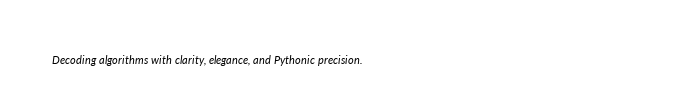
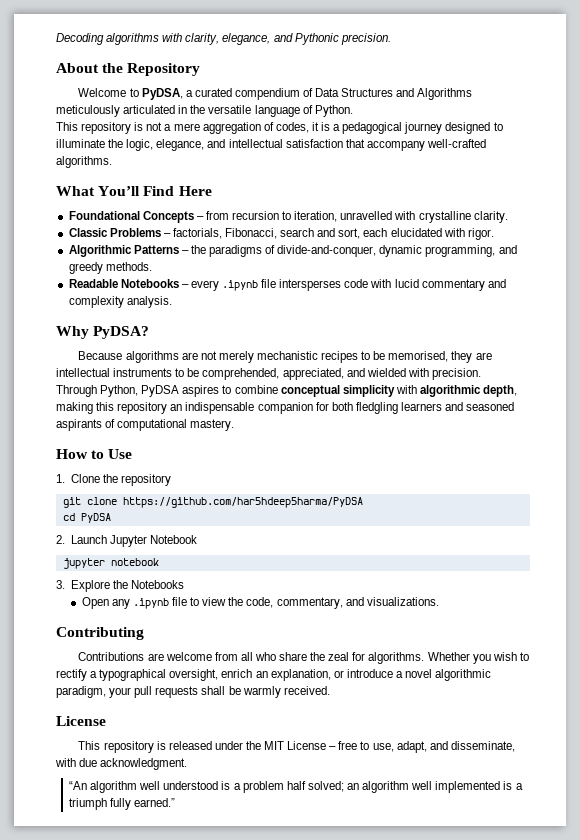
(363, 60) none -> [56,63,201,76] [78,88,473,100] [56,105,353,117] [56,122,503,134] [56,139,486,151] [56,156,112,168] [56,186,212,196] [68,211,508,223] [68,228,494,240] [68,245,517,257] [68,262,152,274] [68,279,506,291] [68,296,172,308] [56,326,150,339] [78,351,492,363] [56,368,481,380] [56,385,518,397] [56,402,515,414] [56,419,235,431] [56,449,133,459] [56,474,171,486] [62,497,363,508] [62,513,111,523] [56,535,197,547] [62,558,159,569] [56,580,184,592] [81,597,439,609] [56,627,144,640] [78,652,529,664] [56,669,492,681] [56,686,330,698] [56,716,106,726] [78,741,515,753] [55,758,188,770] [69,781,523,793] [69,798,176,810] // About the Repository // Welcome to PyDSA, a curated compendium of Data Structures and Algorithms meticulously articulated in the versatile language of Python. // This repository is not a mere aggregation of codes, it is a pedagogical journey designed to illuminate the logic, elegance, and intellectual satisfaction that accompany well-crafted algorithms. // What You’ll Find Here // Foundational Concepts – from recursion to iteration, unravelled with crystalline clarity. // Classic Problems – factorials, Fibonacci, search and sort, each elucidated with rigor. // Algorithmic Patterns – the paradigms of divide-and-conquer, dynamic programming, and greedy methods. // Readable Notebooks – every .ipynb file intersperses code with lucid commentary and complexity analysis. // Why PyDSA? // Because algorithms are not merely mechanistic recipes to be memorised, they are intellectual instruments to be comprehended, appreciated, and wielded with precision. // Through Python, PyDSA aspires to combine conceptual simplicity with algorithmic depth, making this repository an indispensable companion for both fledgling learners and seasoned aspirants of computational mastery. // How to Use // 1. Clone the repository // git clone https://github.com/har5hdeep5harma/PyDSA // cd PyDSA // 2. Launch Jupyter Notebook // jupyter notebook // 3. Explore the Notebooks // Open any .ipynb file to view the code, commentary, and visualizations. // Contributing // Contributions are welcome from all who share the zeal for algorithms. Whether you wish to rectify a typographical oversight, enrich an explanation, or introduce a novel algorithmic paradigm, your pull requests shall be warmly received. // License // This repository is released under the MIT License – free to use, adapt, and disseminate, with due acknowledgment. // “An algorithm well understood is a problem half solved; an algorithm well implemented is a triumph fully earned.”

